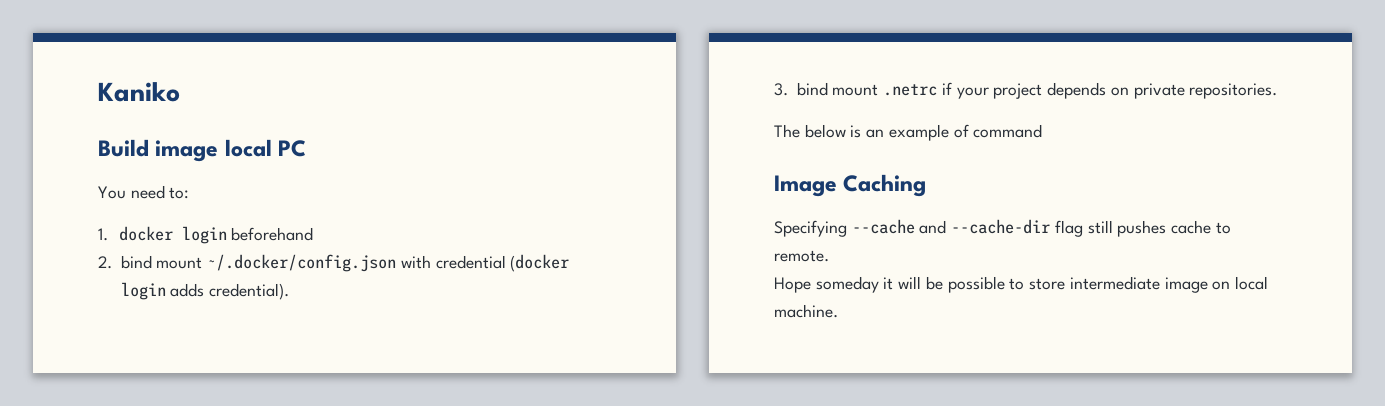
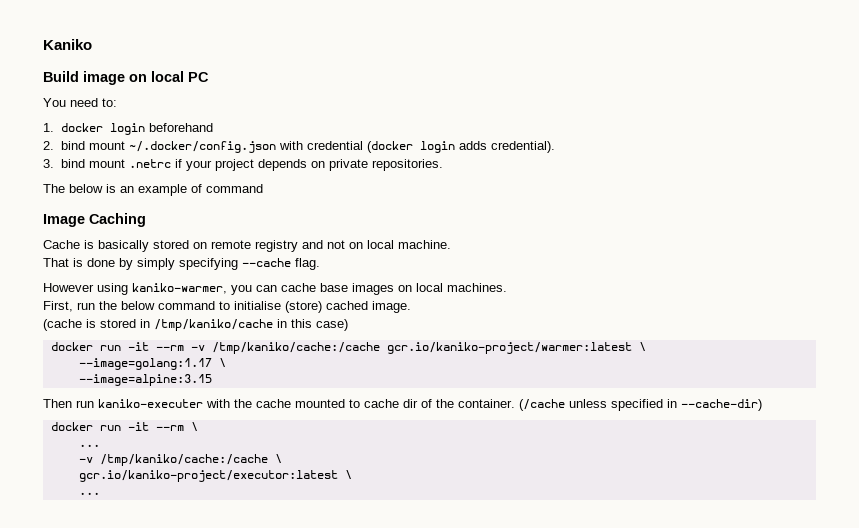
(219, 151) none -> [129,74,147,82] on
[774,219,1231,237] [774,250,829,262] [774,276,1268,293] [774,304,838,318] Specifying --cache and --cache-dir flag still pushes cache to remote. // Hope someday it will be possible to store intermediate image on local machine. -> [43,240,451,252] [43,258,320,270] [43,283,507,295] [43,301,411,313] [43,319,348,331] [50,342,646,354] [78,358,226,370] [78,374,212,386] [43,399,762,411] [50,422,198,431] [78,444,100,447] [78,454,282,466] [78,470,352,482] [78,492,100,495] Cache is basically stored on remote registry and not on local machine. // That is done by simply specifying --cache flag. // However using kaniko-warmer, you can cache base images on local machines. // First, run the below command to initialise (store) cached image. // (cache is stored in /tmp/kaniko/cache in this case) // docker run -it --rm -v /tmp/kaniko/cache:/cache gcr.io/kaniko-project/warmer:latest \ // --image=golang:1.17 \ // --image=alpine:3.15 // Then run kaniko-executer with the cache mounted to cache dir of the container. (/cache unless specified in --cache-dir) // docker run -it --rm \ // ... // -v /tmp/kaniko/cache:/cache \ // gcr.io/kaniko-project/executor:latest \ // ...

